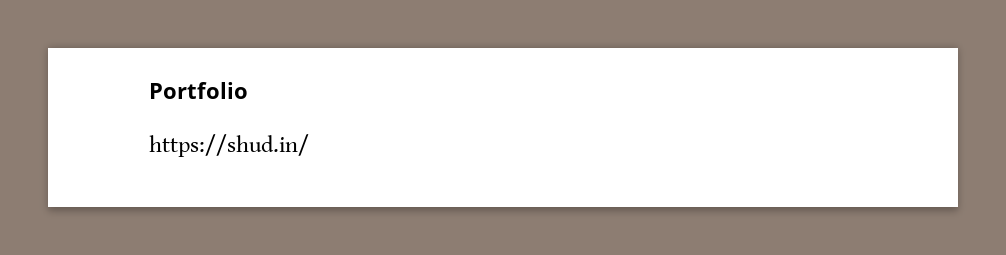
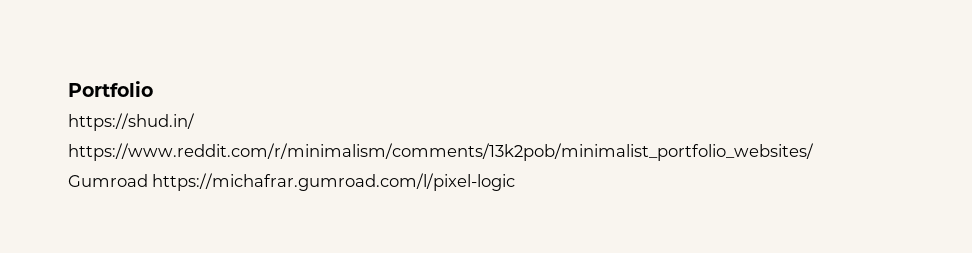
(309, 145) none -> [68,143,814,161] [68,173,516,191] // https://www.reddit.com/r/minimalism/comments/13k2pob/minimalist_portfolio_websites/ // Gumroad https://michafrar.gumroad.com/l/pixel-logic

